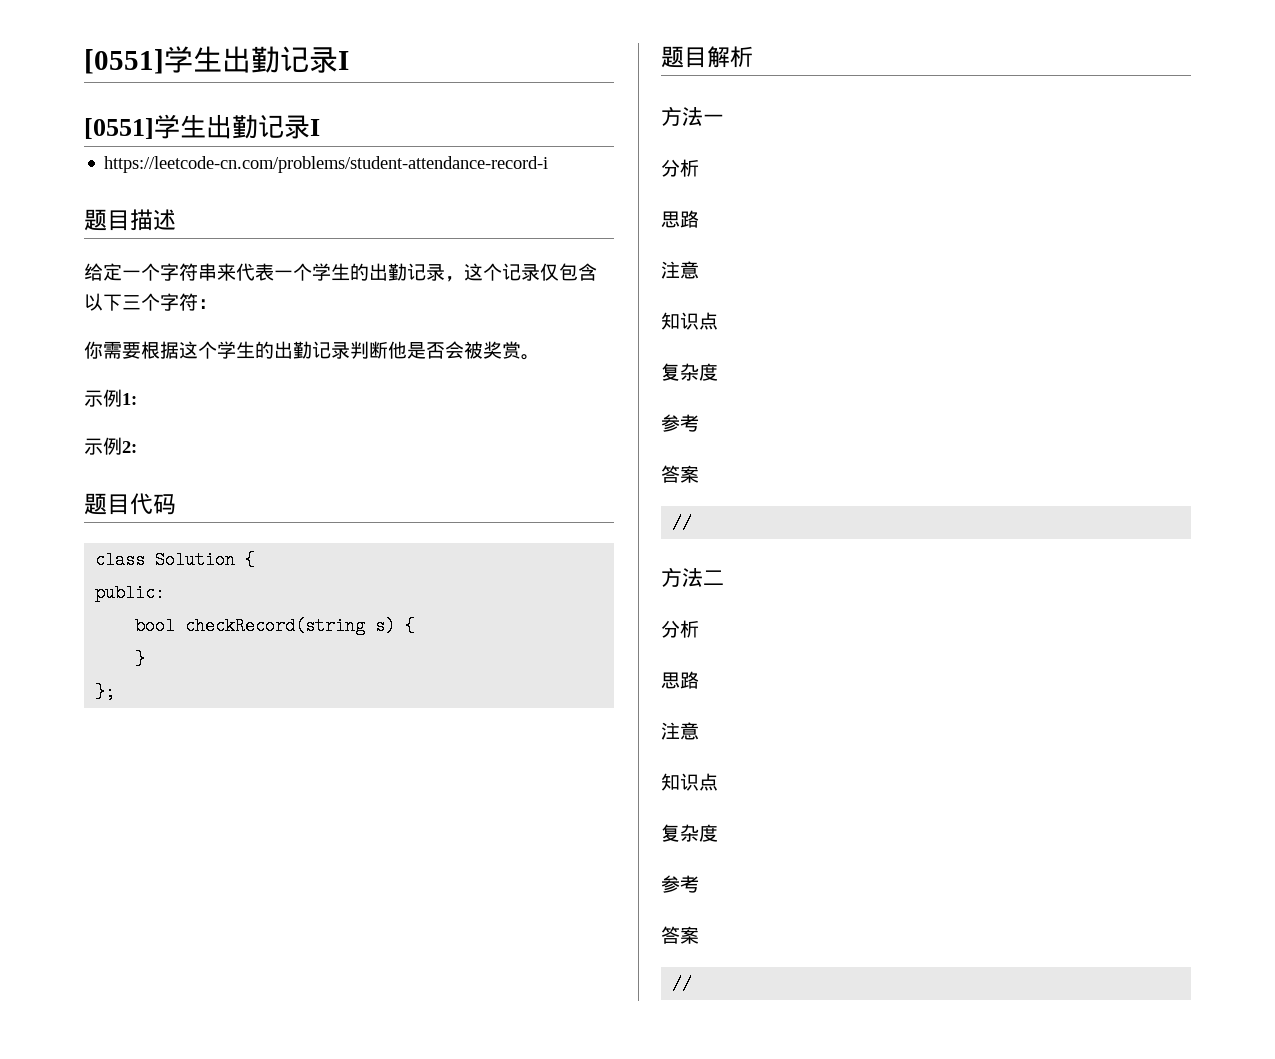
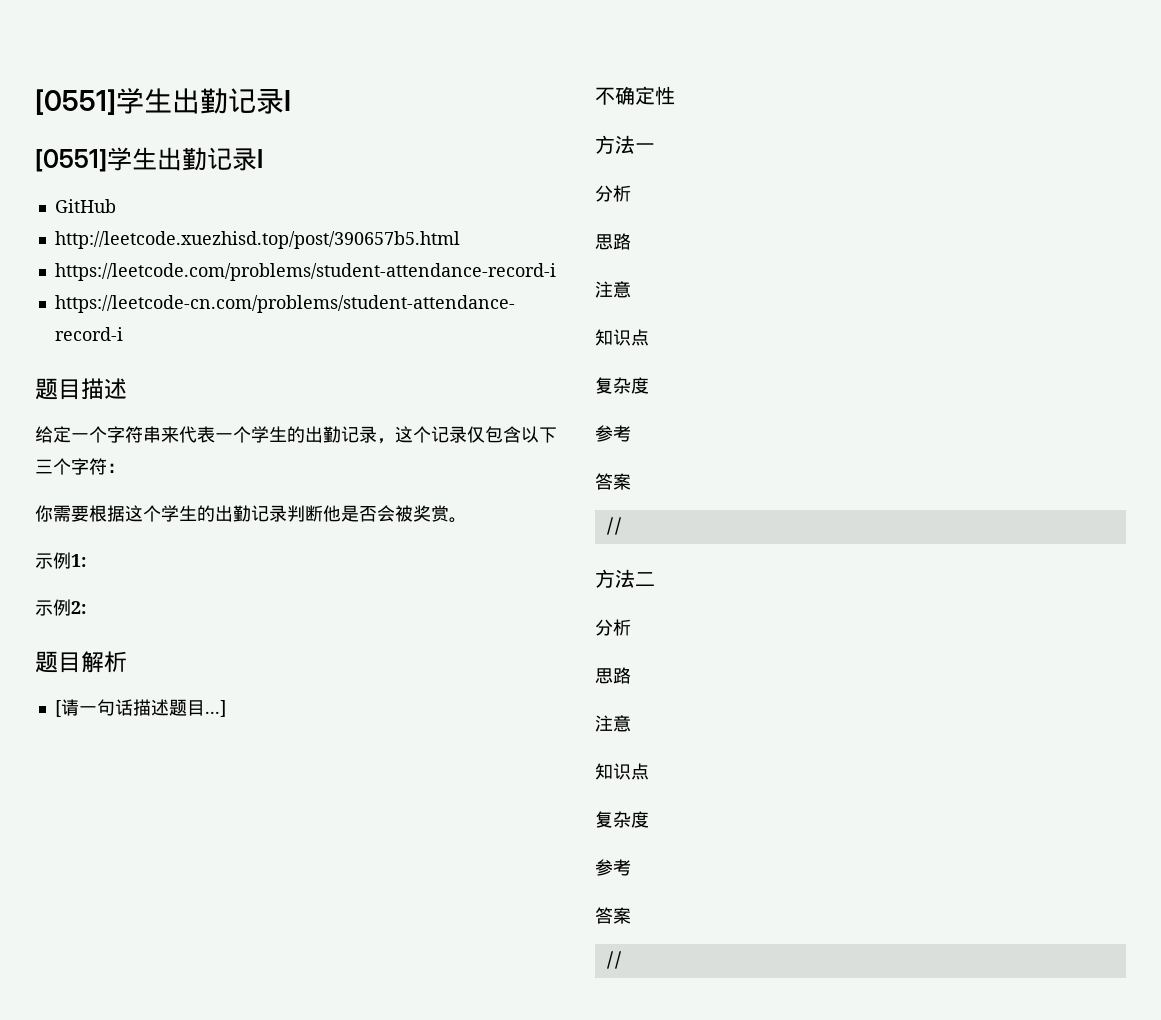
(320, 127) none -> [54,199,116,213] [54,231,460,249] [54,263,556,281] // GitHub // http://leetcode.xuezhisd.top/post/390657b5.html // https://leetcode.com/problems/student-attendance-record-i
[130,493,176,515] [95,551,256,569] [95,584,166,602] [135,617,416,635] [135,650,146,668] [95,683,116,701] [661,46,753,68] 代码 // class Solution { // public: // bool checkRecord(string s) { // } // }; // 题目解析 -> [81,651,127,673] [54,699,226,717] [595,86,675,105] 解析 // [请一句话描述题目...] // 不确定性

